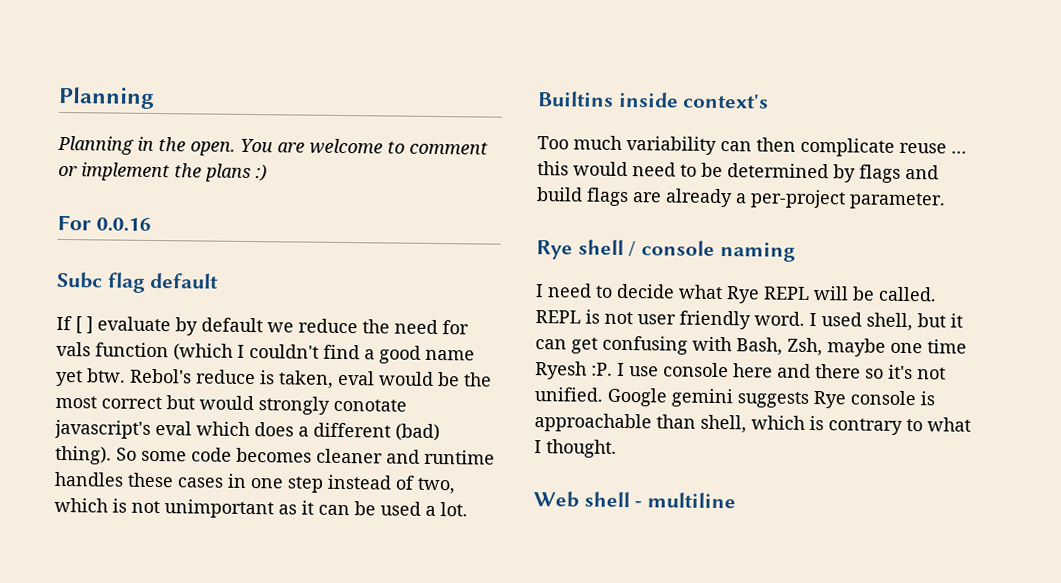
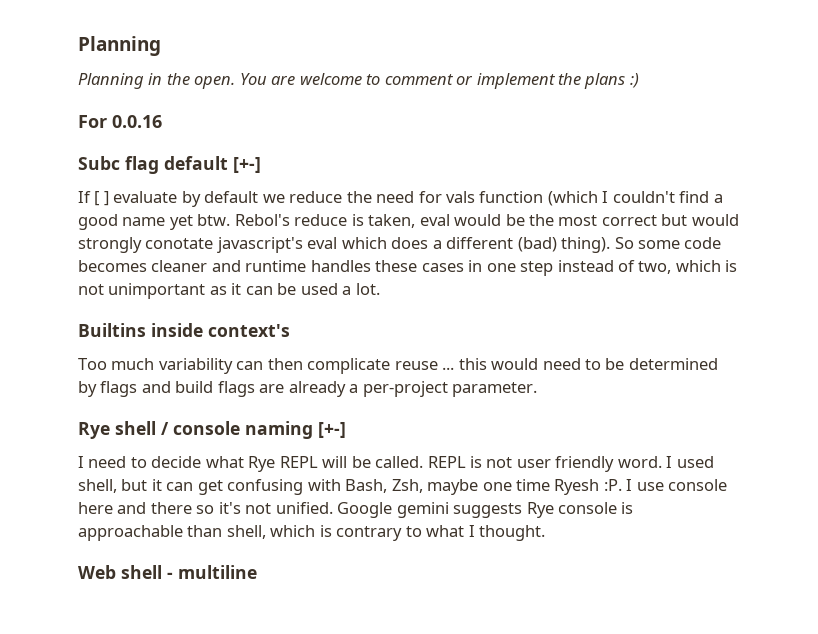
(220, 280) none -> [233,157,261,173] [+-]
(796, 252) none -> [318,422,346,438] [+-]

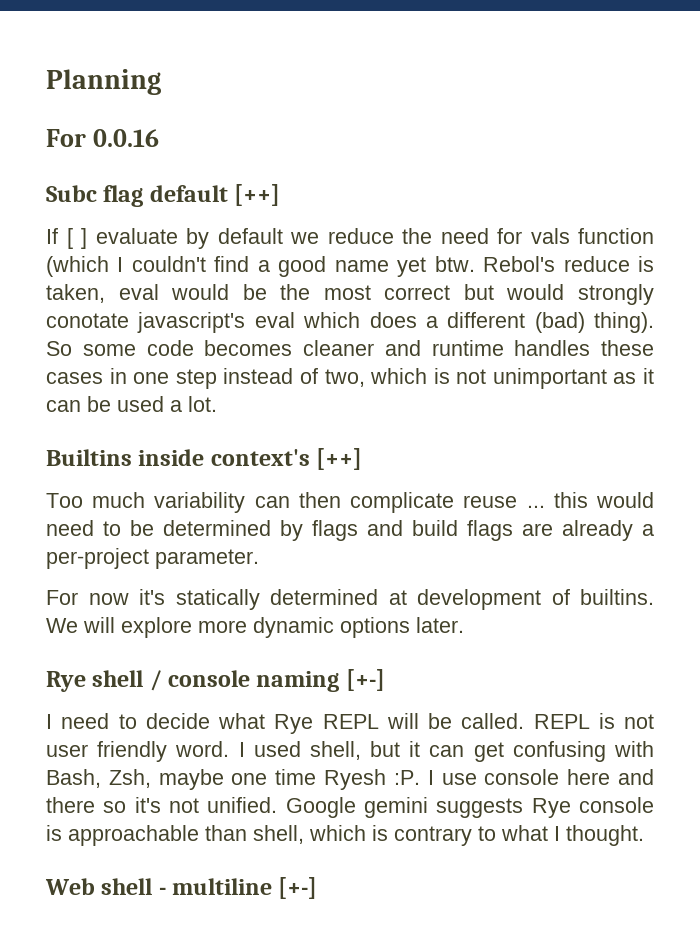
[78,36,161,56] [78,73,639,89] Planning // Planning in the open. You are welcome to comment or implement the plans :) -> [46,69,161,95] Planning
[233,157,261,173] [+-] -> [234,184,281,206] [++]
(290, 330) none -> [316,448,363,470] [++]
(538, 389) none -> [46,589,654,610] [46,617,464,638] // For now it's statically determined at development of builtins. We will explore more dynamic options later.
(257, 572) none -> [278,877,318,899] [+-]

